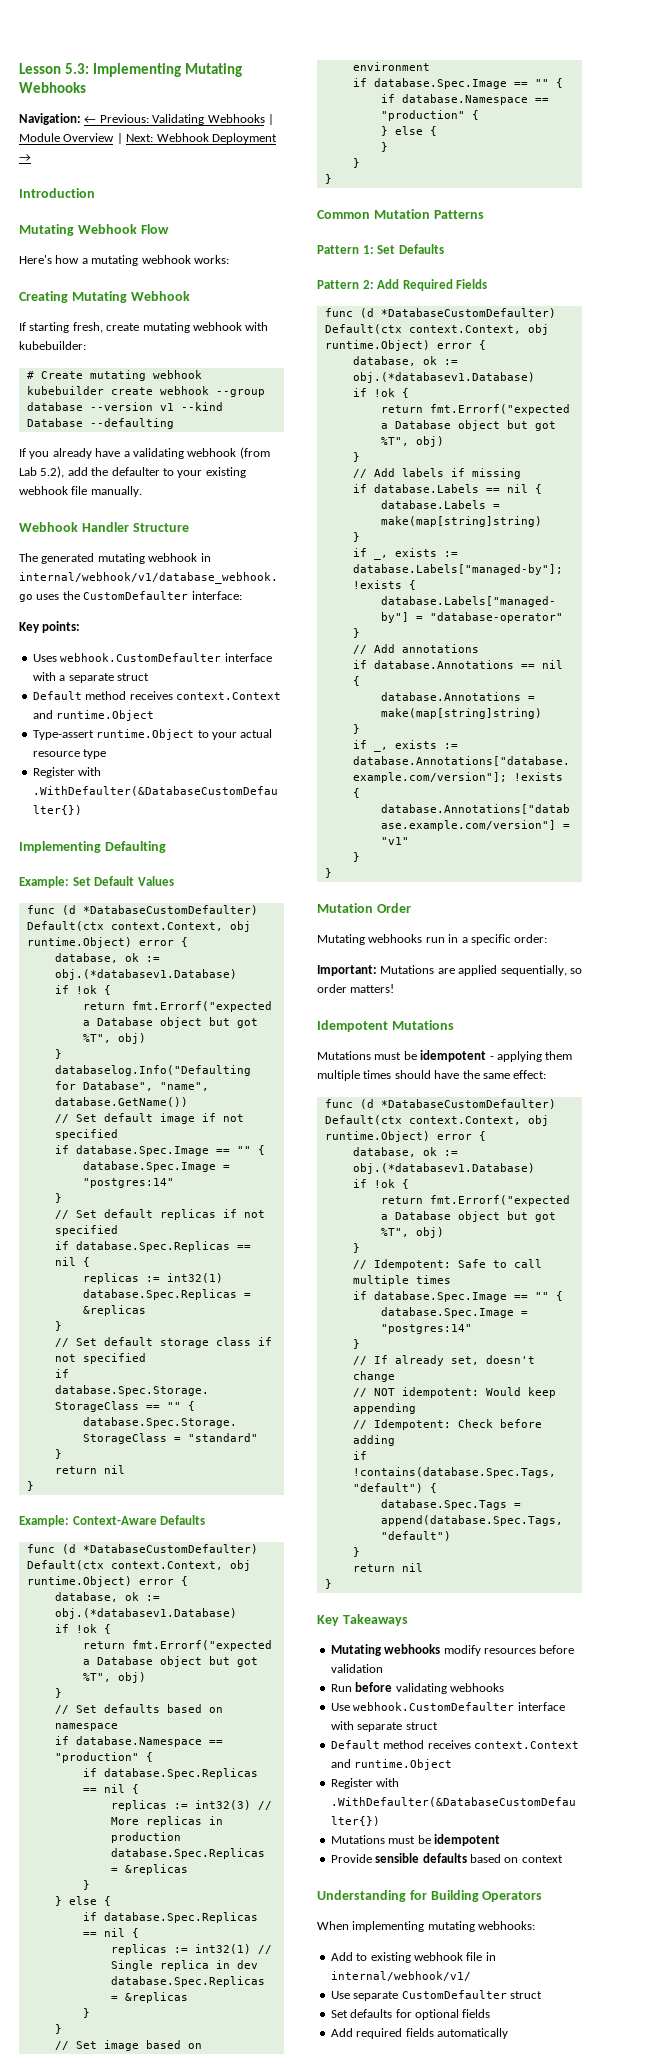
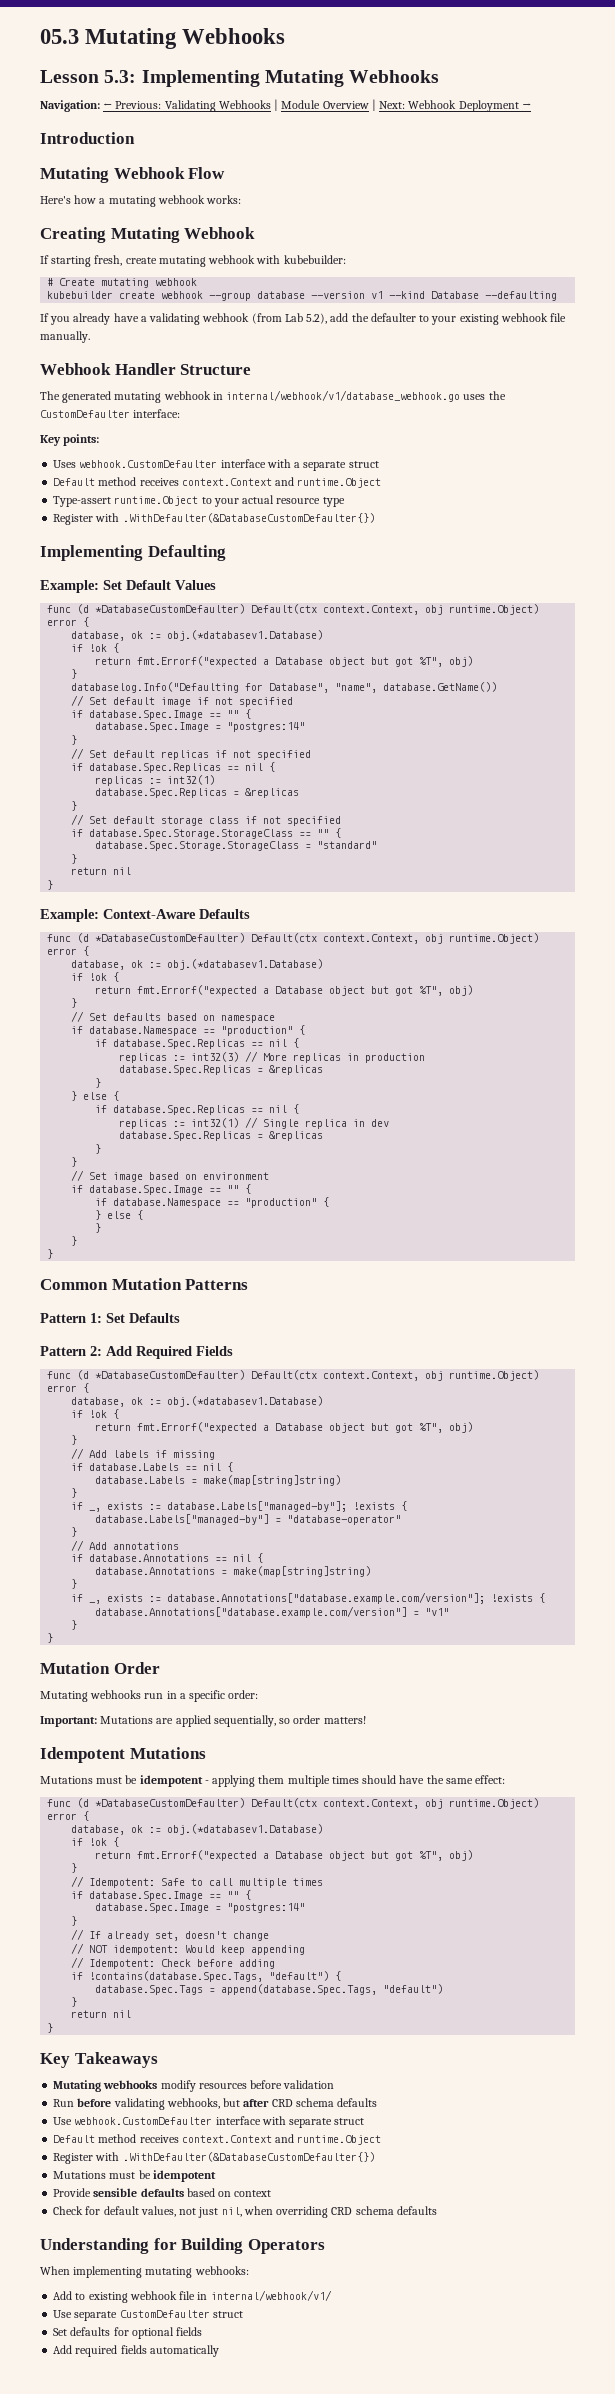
(19, 68) none -> [40,28,286,49] 05.3 Mutating Webhooks //
[449,1683,504,1692] webhooks -> [166,2098,378,2109] webhooks, but after CRD schema defaults
(563, 1859) none -> [53,2206,437,2218] // Check for default values, not just nil, when overriding CRD schema defaults

